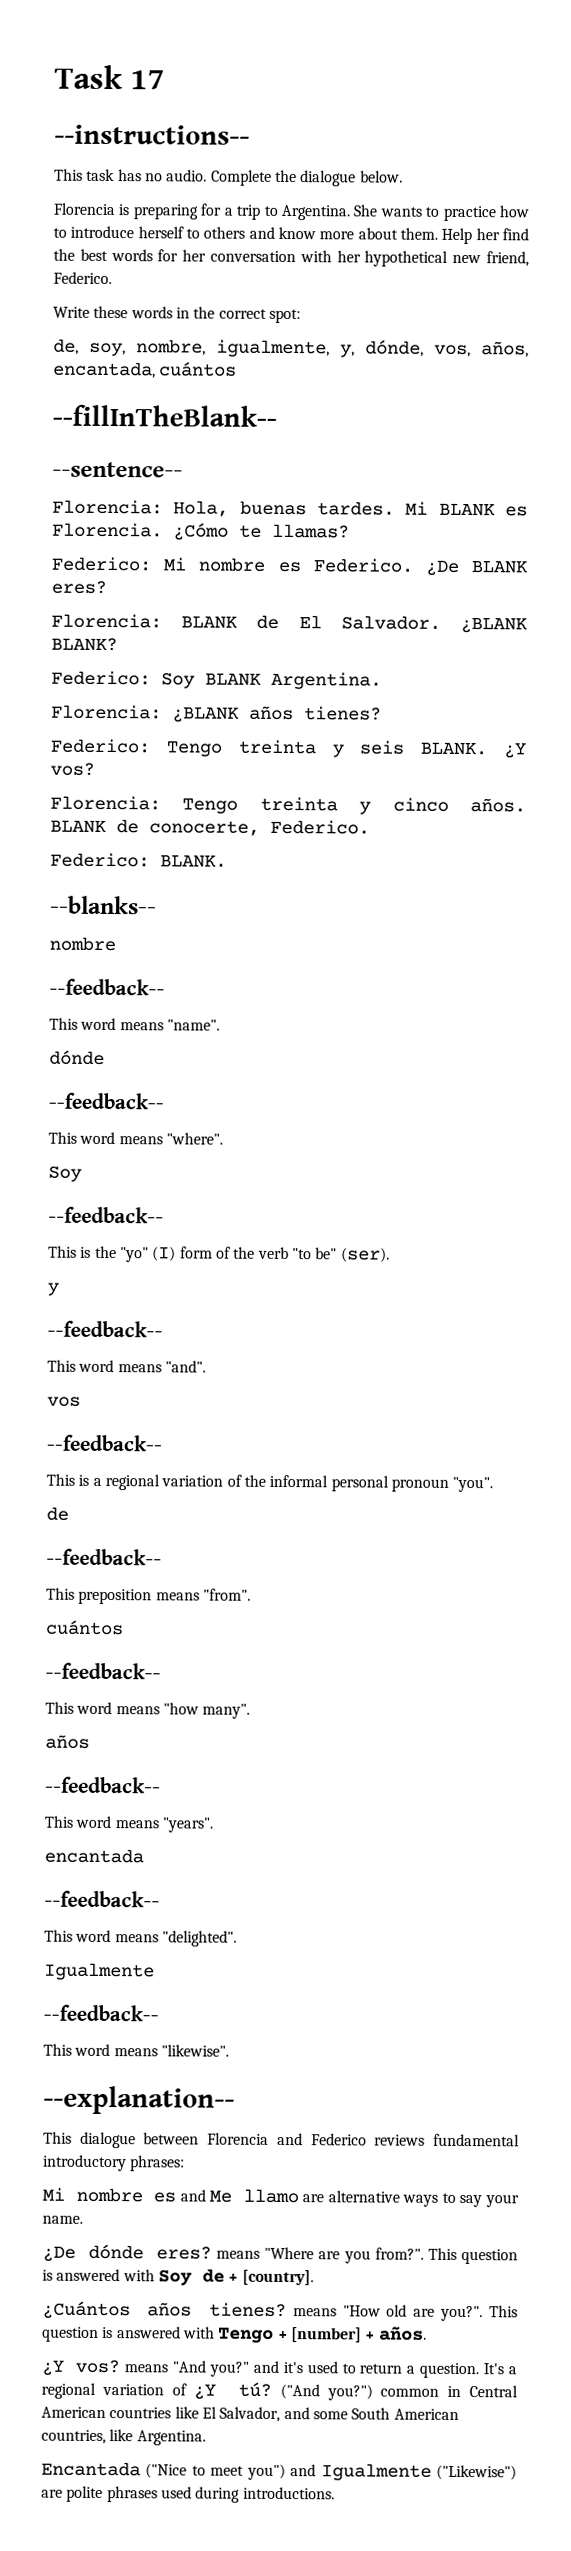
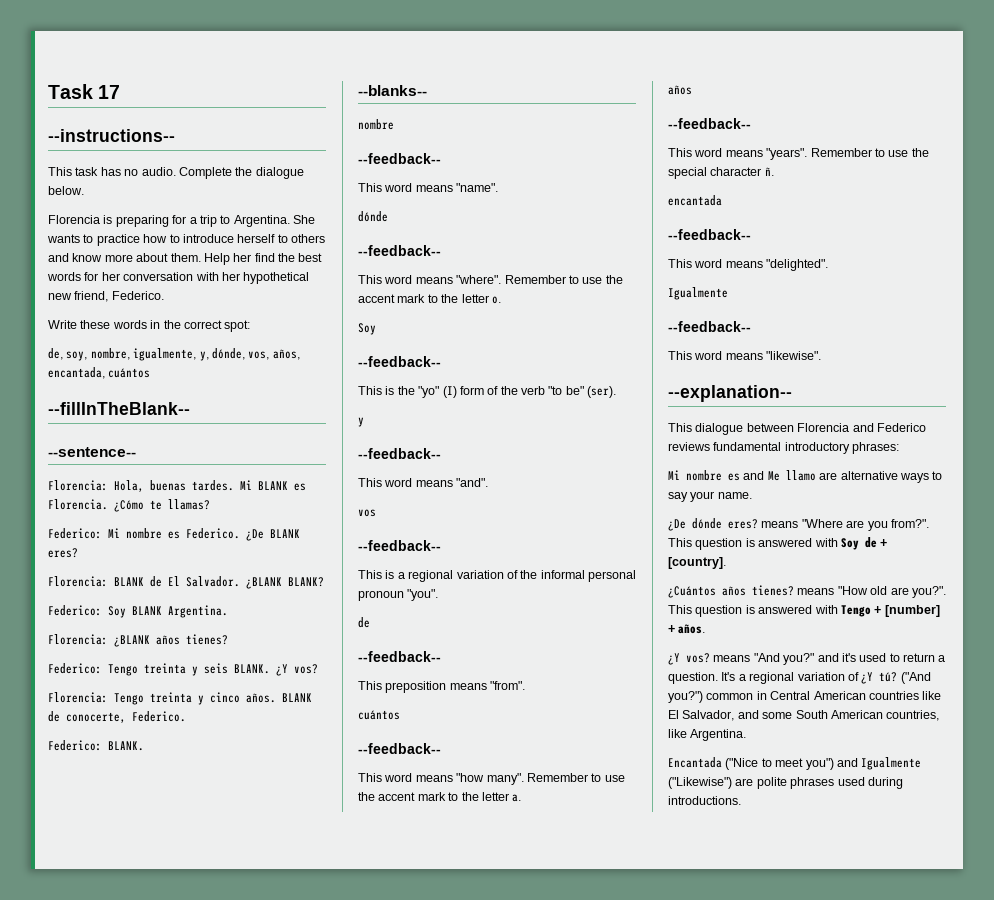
(223, 1138) none -> [504,275,623,284] [358,294,501,304] Remember to use the accent mark to the letter o.
(251, 1711) none -> [526,773,625,782] [358,792,522,802] Remember to use the accent mark to the letter a.
(213, 1825) none -> [810,148,929,157] [668,167,774,179] Remember to use the special character ñ.

